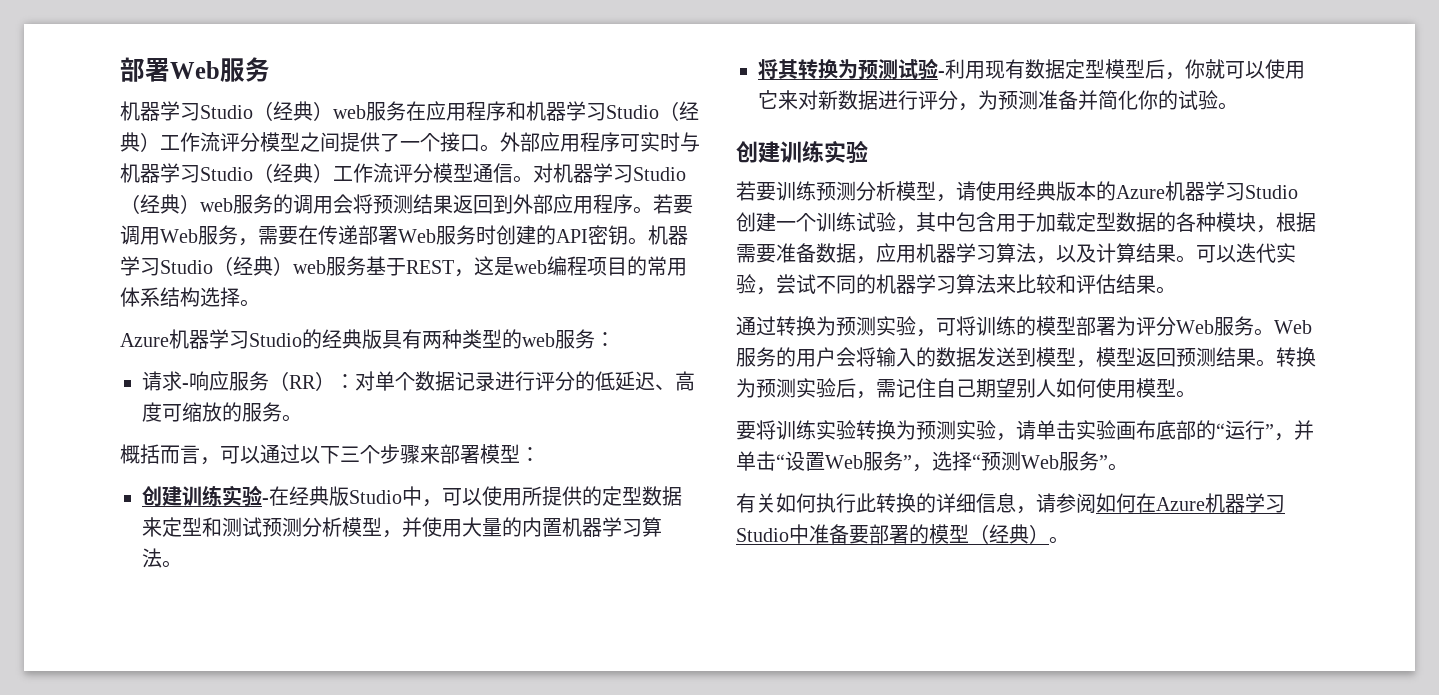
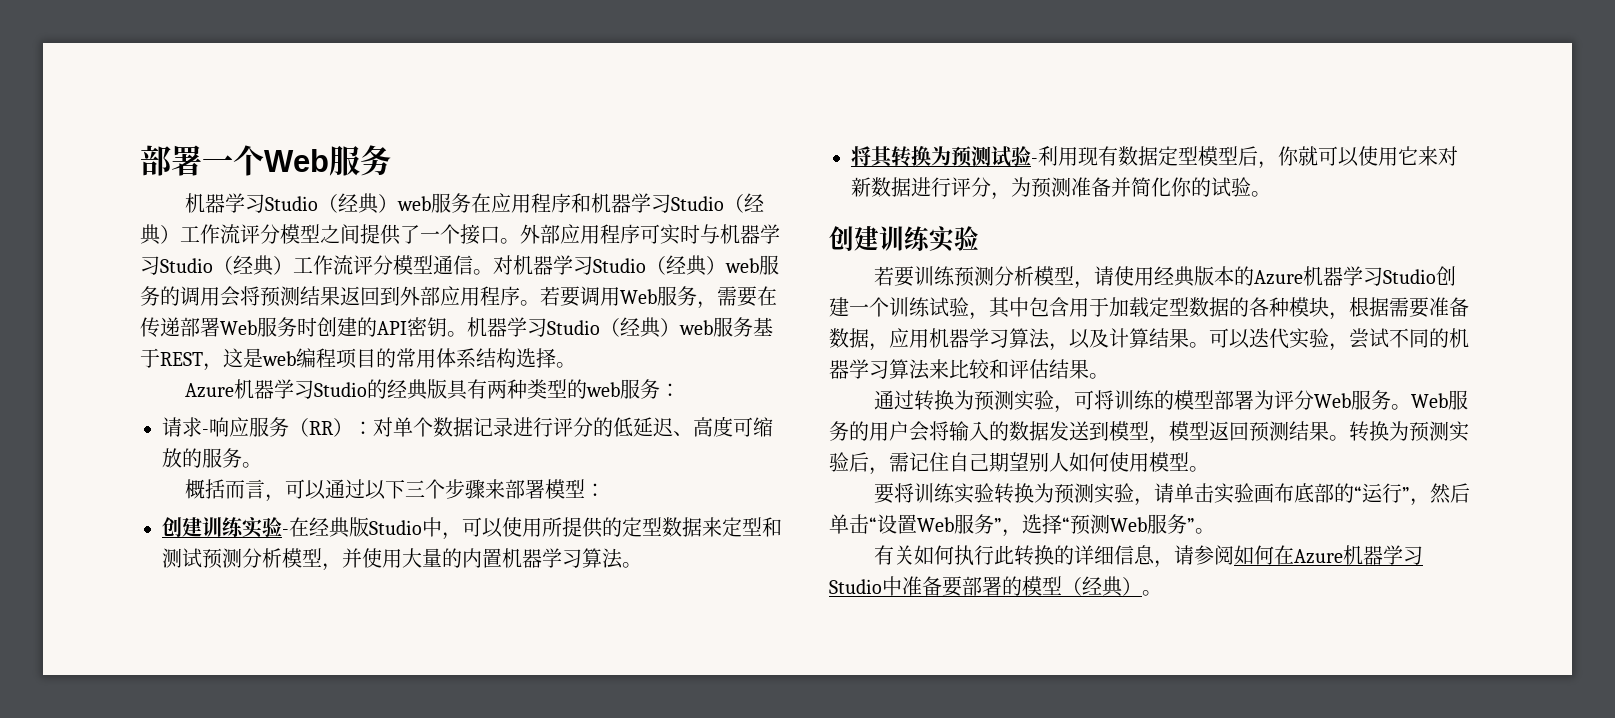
[120,57,170,82] 部署 -> [140,145,264,176] 部署一个
[1294,420,1314,440] 并 -> [1430,483,1471,504] 然后

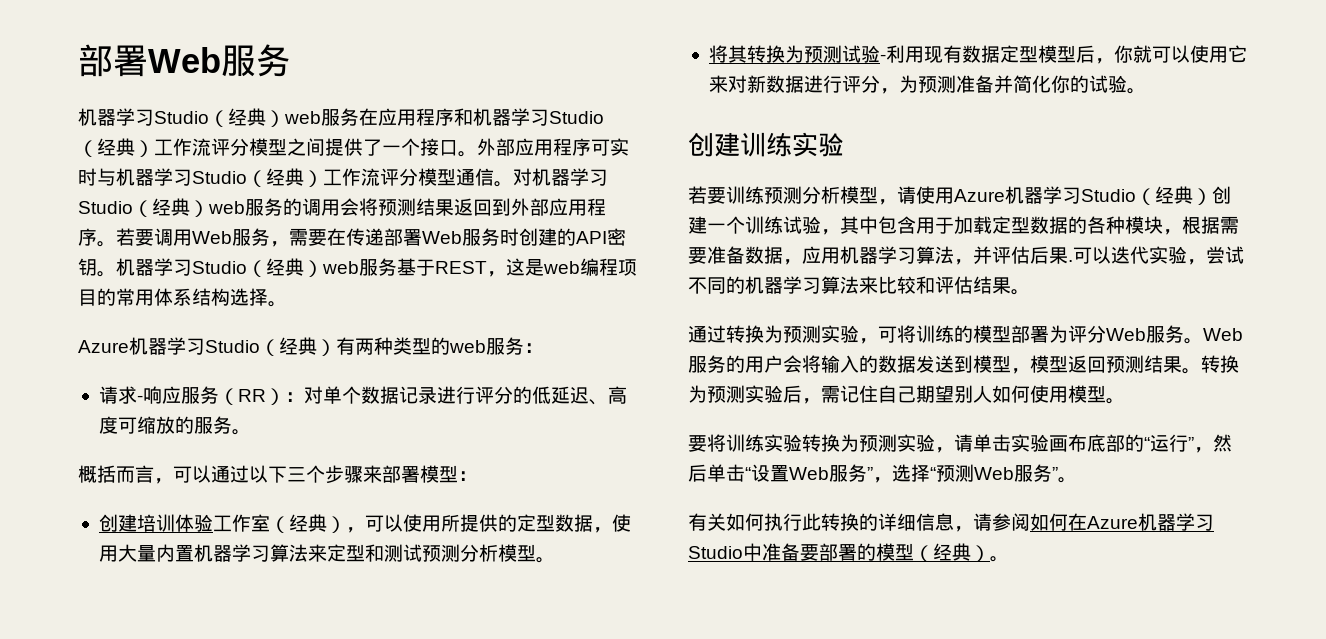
[140,145,264,176] 部署一个 -> [78,44,148,77] 部署
[367,379,469,400] 的经典版具 -> [260,337,336,356] （经典）
[202,517,442,538] 训练实验-在经典版Studio中 -> [136,514,346,533] 培训体验工作室（经典）
(702, 527) none -> [592,514,631,533] [98,544,308,562] ，使用大量内置机器学习算法
[322,548,623,571] ，并使用大量的内置机器学习算法 -> (536, 553) none
[1154,266,1437,287] 经典版本的Azure机器学习Studio -> [954,186,1212,205] Azure机器学习Studio（经典）
[1069,328,1209,349] 以及计算结果。 -> [973,246,1073,264] 并评估后果.

